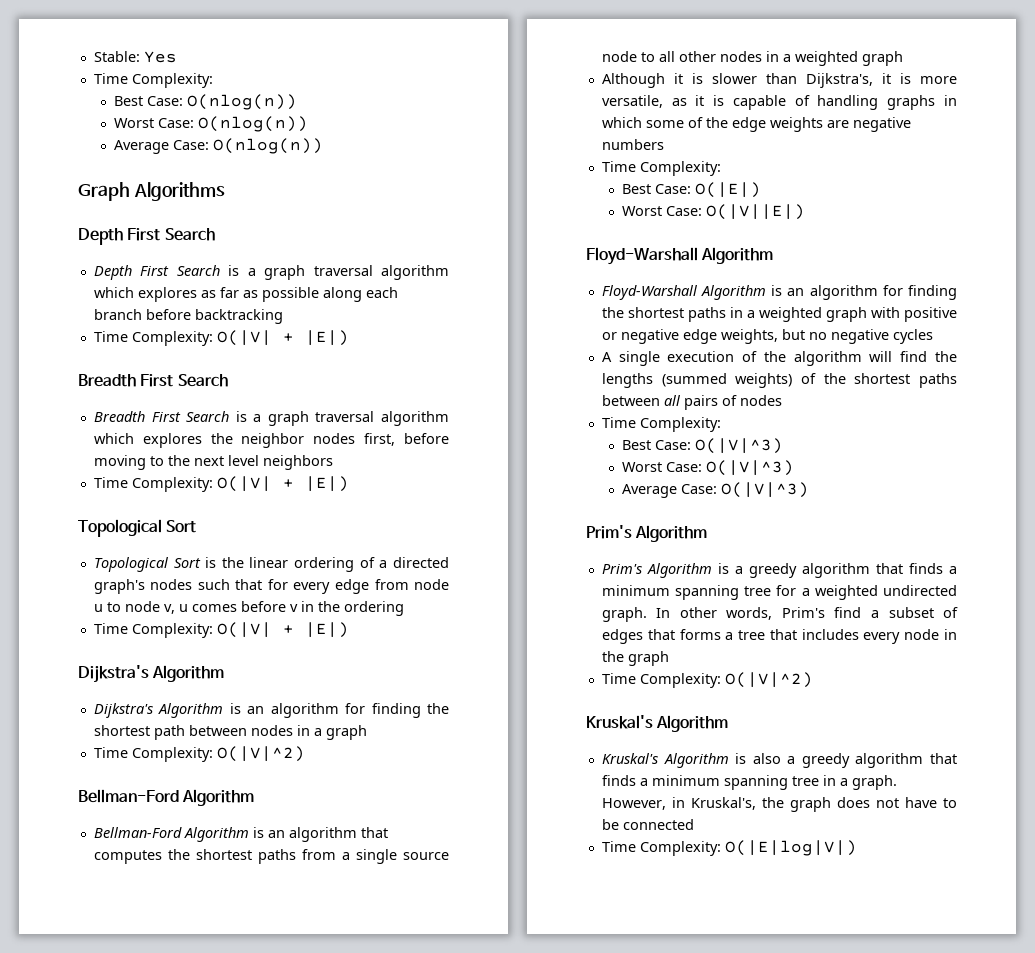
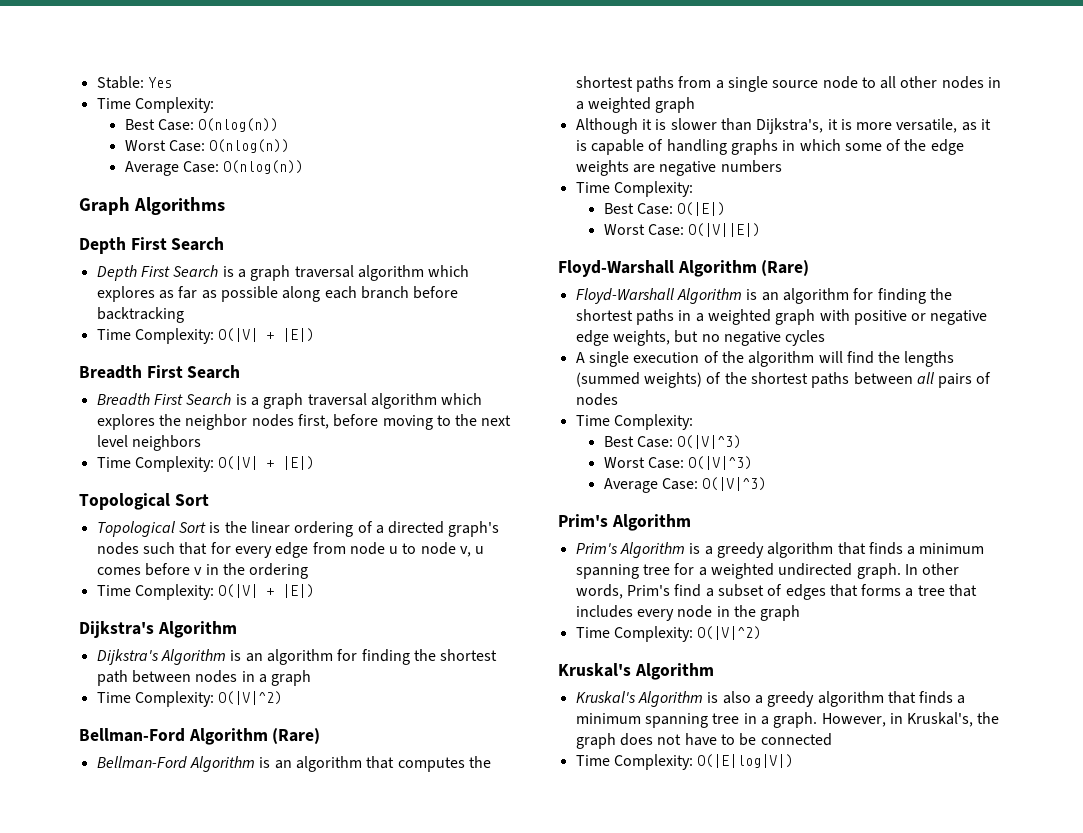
(255, 797) none -> [272,728,321,744] (Rare)
(774, 255) none -> [761,260,810,276] (Rare)

